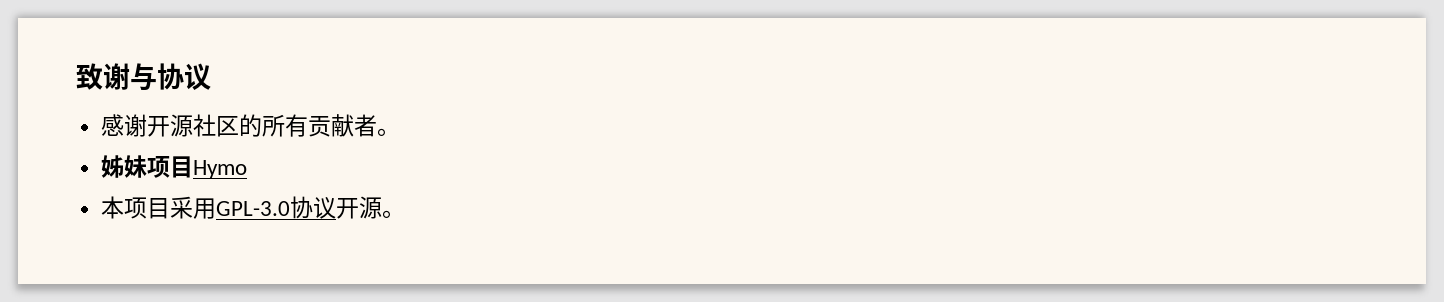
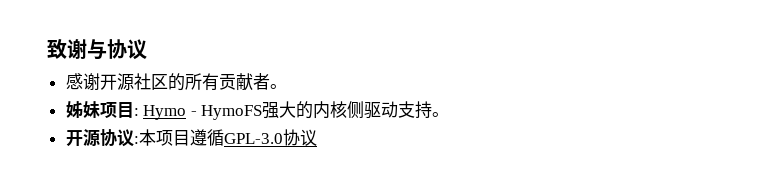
(194, 167) none -> [133,108,139,116] :
[101,196,217,219] // 本项目采用 -> [190,101,450,120] [65,129,224,147] - HymoFS强大的内核侧驱动支持。 // 开源协议:本项目遵循
[336,196,406,219] 开源。 -> (317, 137) none

